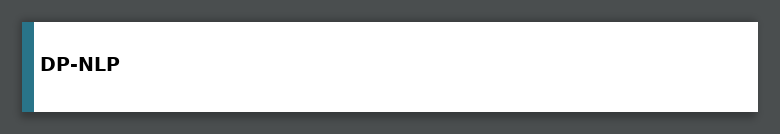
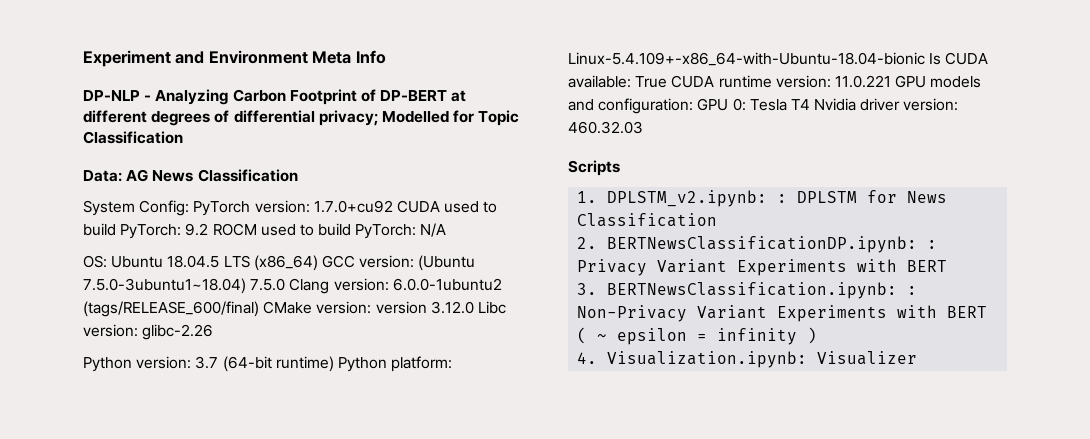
[40,57,120,71] DP-NLP -> [83,50,386,67] [83,89,467,105] [83,110,520,126] [83,131,183,144] [83,169,298,182] [83,200,498,216] [83,223,447,239] [83,255,476,271] [83,278,502,294] [83,301,506,317] [83,324,214,340] [83,356,453,372] [568,52,989,66] [568,75,982,88] [568,98,959,114] [568,121,643,134] [568,160,620,176] [577,190,948,207] [577,213,718,227] [577,236,938,253] [577,259,948,276] [577,282,918,299] [577,305,988,322] [577,327,818,345] [577,351,918,368] Experiment and Environment Meta Info // DP-NLP - Analyzing Carbon Footprint of DP-BERT at different degrees of differential privacy; Modelled for Topic Classification // Data: AG News Classification // System Config: PyTorch version: 1.7.0+cu92 CUDA used to build PyTorch: 9.2 ROCM used to build PyTorch: N/A // OS: Ubuntu 18.04.5 LTS (x86_64) GCC version: (Ubuntu 7.5.0-3ubuntu1~18.04) 7.5.0 Clang version: 6.0.0-1ubuntu2 (tags/RELEASE_600/final) CMake version: version 3.12.0 Libc version: glibc-2.26 // Python version: 3.7 (64-bit runtime) Python platform: Linux-5.4.109+-x86_64-with-Ubuntu-18.04-bionic Is CUDA available: True CUDA runtime version: 11.0.221 GPU models and configuration: GPU 0: Tesla T4 Nvidia driver version: 460.32.03 // Scripts // 1. DPLSTM_v2.ipynb: : DPLSTM for News Classification // 2. BERTNewsClassificationDP.ipynb: : Privacy Variant Experiments with BERT // 3. BERTNewsClassification.ipynb: : Non-Privacy Variant Experiments with BERT ( ~ epsilon = infinity ) // 4. Visualization.ipynb: Visualizer

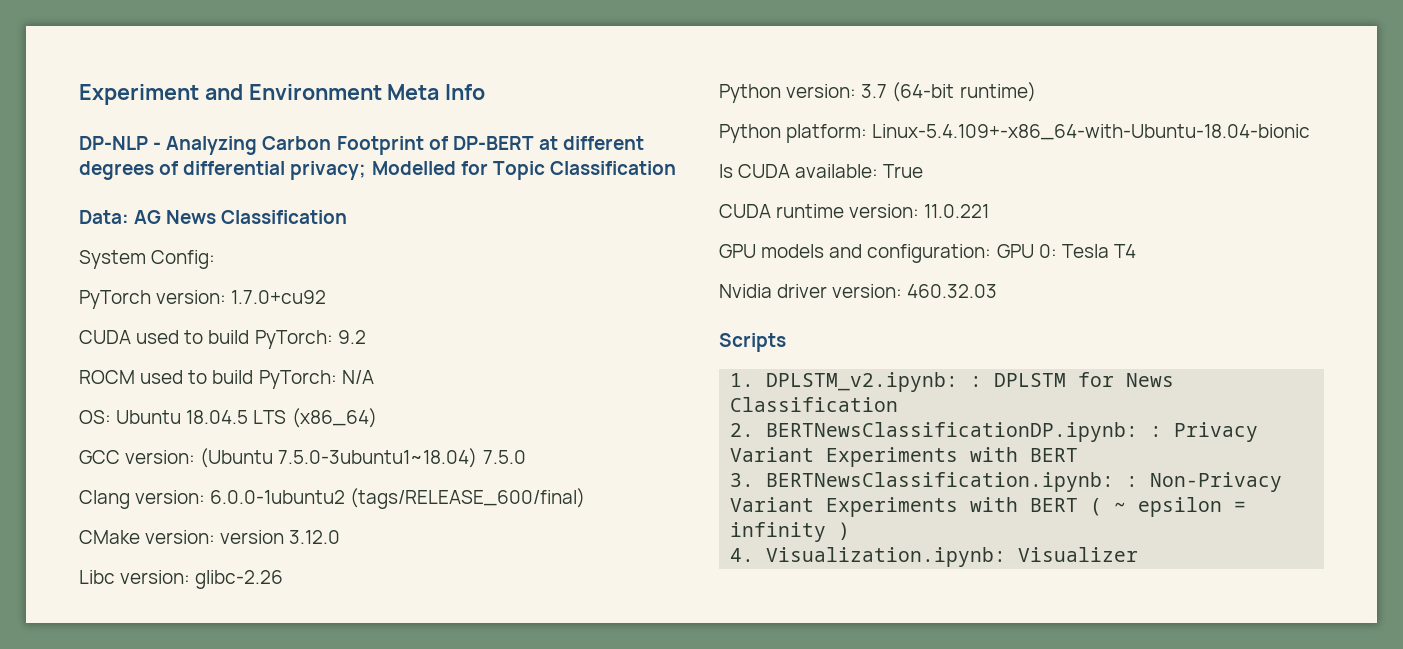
(190, 208) none -> (216, 259) //
(393, 206) none -> (327, 297) //
(209, 229) none -> (366, 337) //
(318, 263) none -> (377, 418) //
(286, 284) none -> (526, 457) //
(259, 309) none -> (586, 498) //
(474, 307) none -> (341, 537) //
(334, 364) none -> (1036, 92) //
(925, 59) none -> (1311, 132) //
(668, 82) none -> (924, 171) //
(891, 81) none -> (990, 211) //
(810, 104) none -> (1136, 251) //

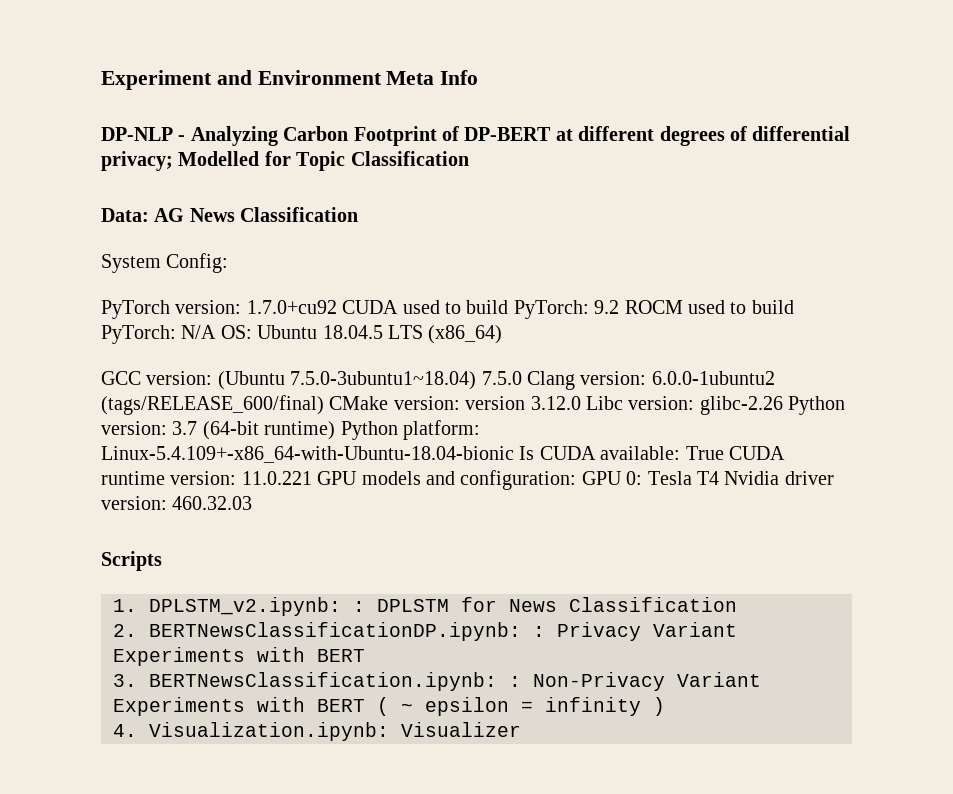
(327, 297) // -> (337, 307) none
(366, 337) // -> (620, 307) none
(374, 377) // -> (217, 332) none
(526, 457) // -> (522, 378) none
(586, 498) // -> (324, 405) none
(341, 537) // -> (581, 403) none
(284, 579) // -> (783, 405) none
(1036, 92) // -> (336, 430) none
(1311, 132) // -> (514, 454) none
(924, 171) // -> (724, 453) none
(990, 211) // -> (312, 478) none
(1136, 251) // -> (719, 478) none

